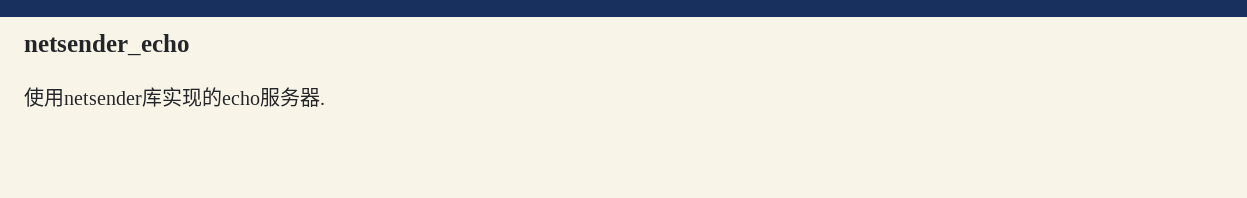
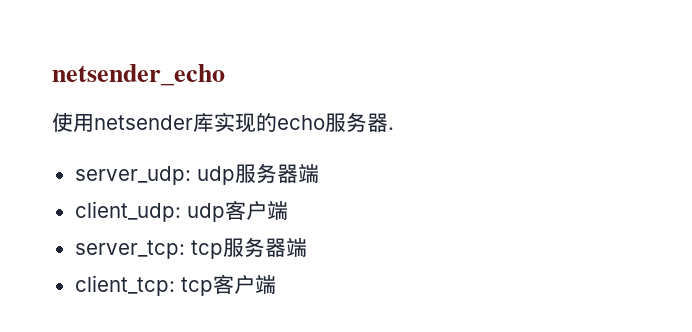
(325, 103) none -> [74,163,319,185] [74,200,288,222] [74,237,307,259] [74,274,276,296] // server_udp: udp服务器端 // client_udp: udp客户端 // server_tcp: tcp服务器端 // client_tcp: tcp客户端

